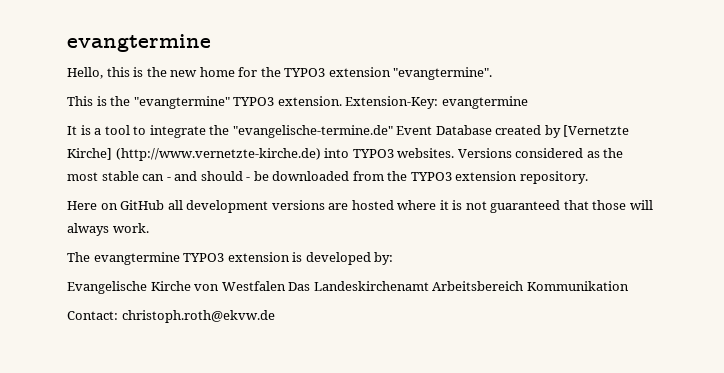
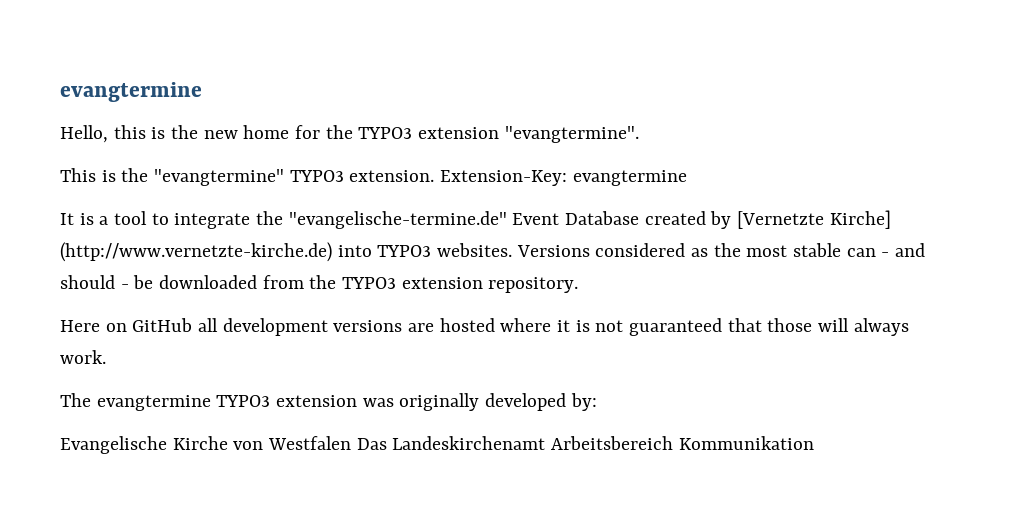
[292,252,303,262] is -> [362,393,480,411] was originally
[67,310,275,323] // Contact: christoph.roth@ekvw.de -> (814, 443) none

